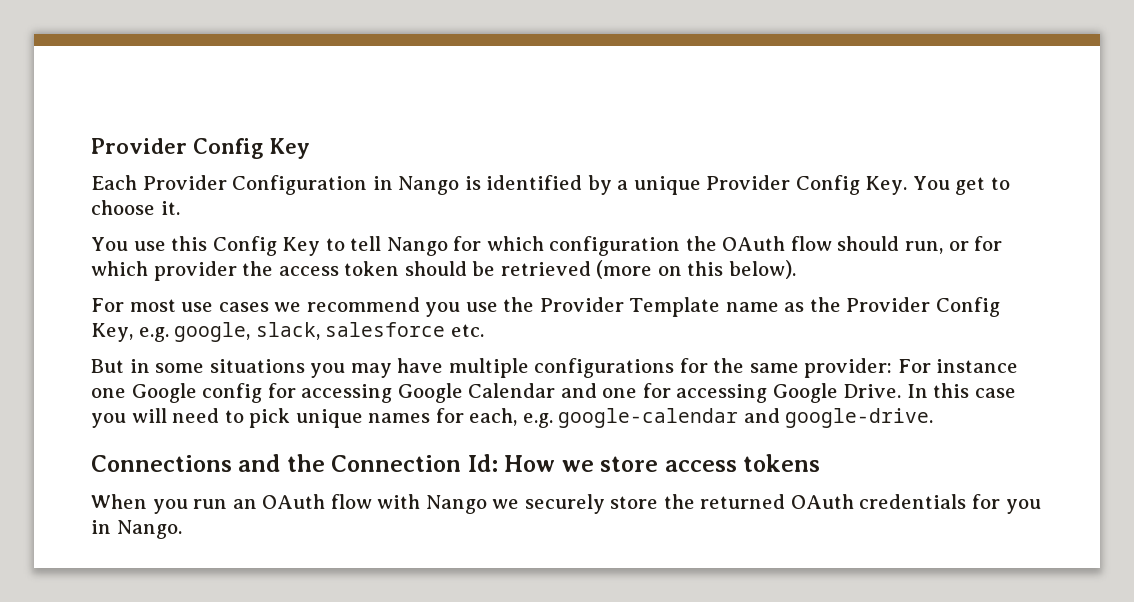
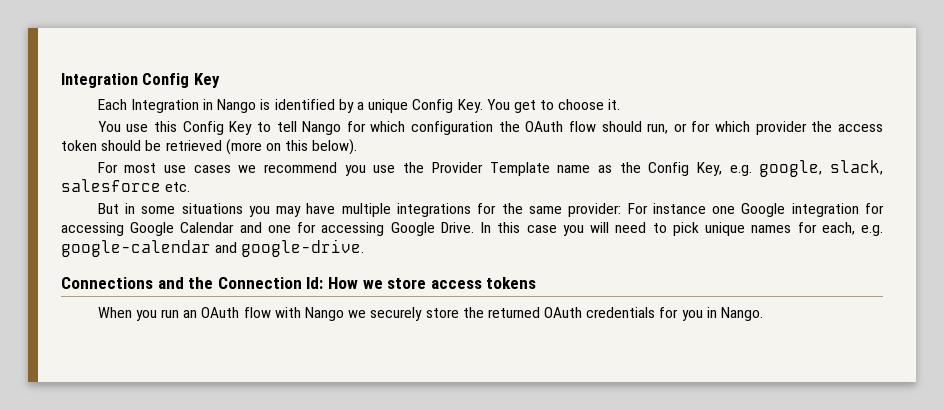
[91,138,187,154] Provider -> [61,73,138,88] Integration
[142,175,368,195] Provider Configuration -> [130,99,199,113] Integration
[706,175,791,190] Provider -> (409, 106) none
[846,297,931,312] Provider -> (641, 167) none
[534,358,675,378] configurations -> [397,203,472,217] integrations
[202,383,263,403] config -> [791,203,859,217] integration

